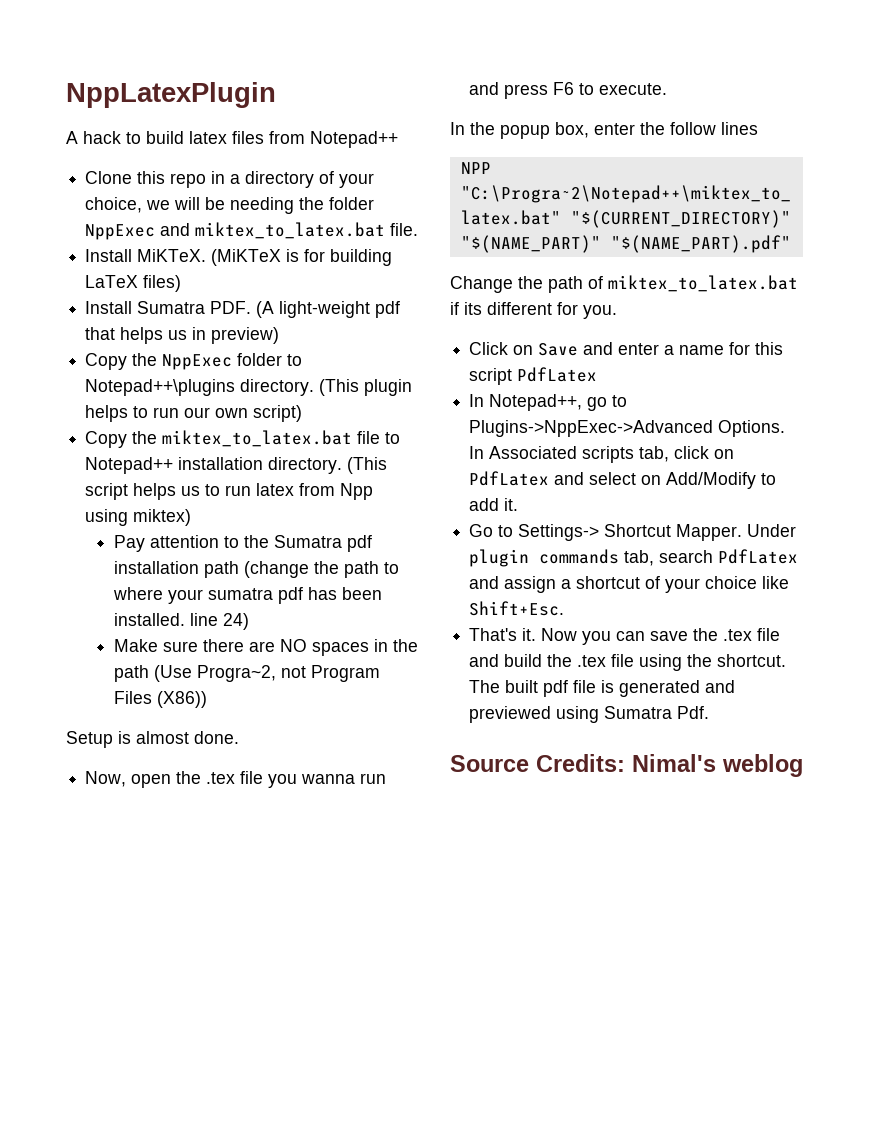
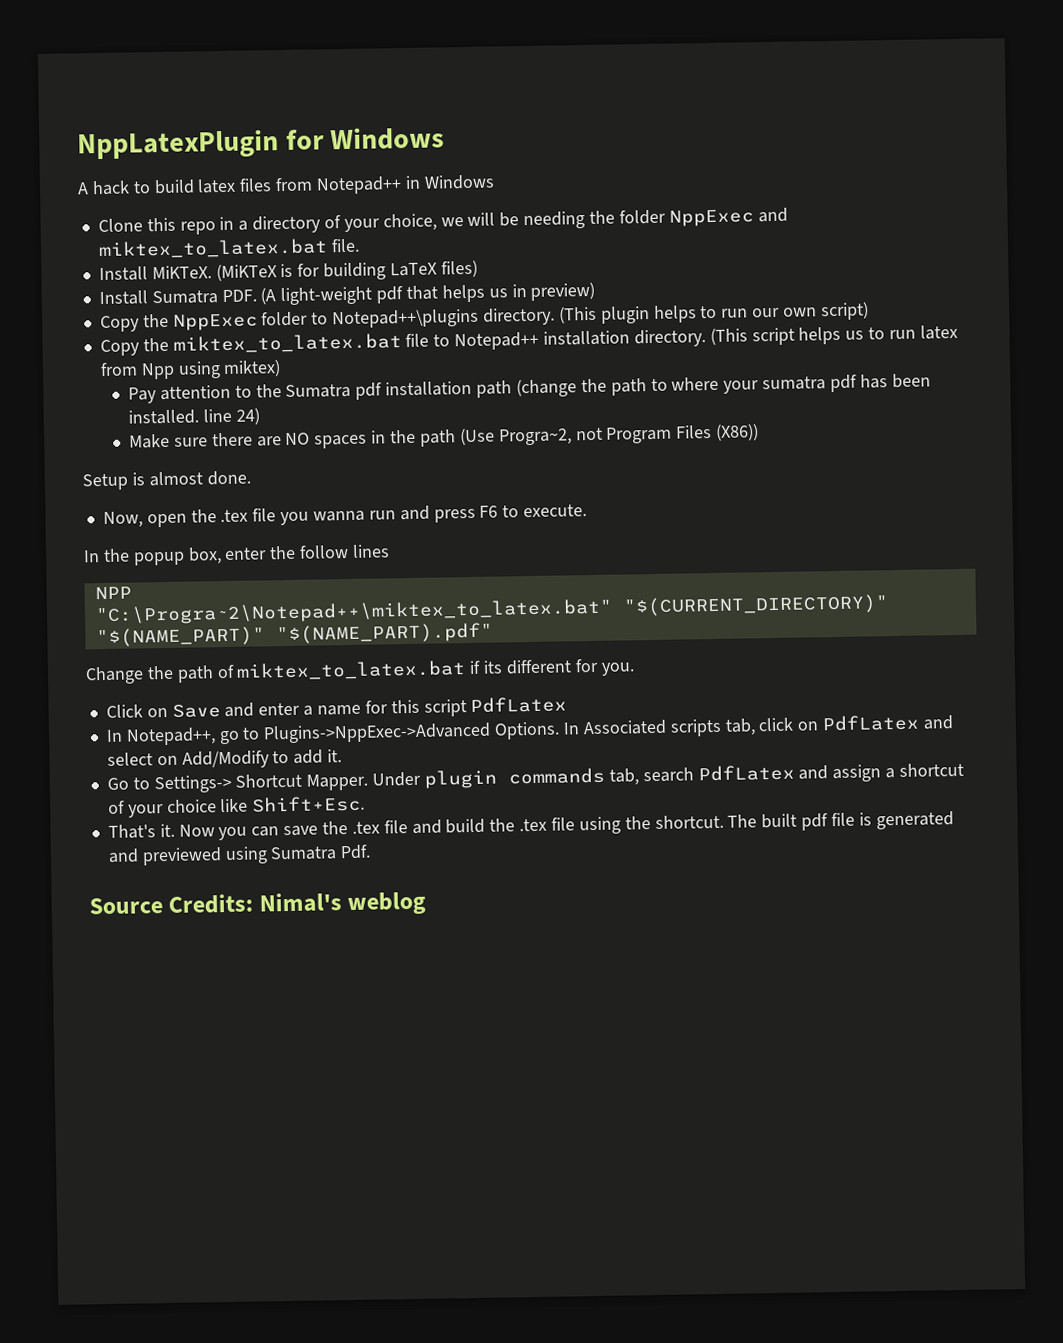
(276, 95) none -> [285,126,445,151] for Windows
(398, 139) none -> [404,174,495,190] in Windows

